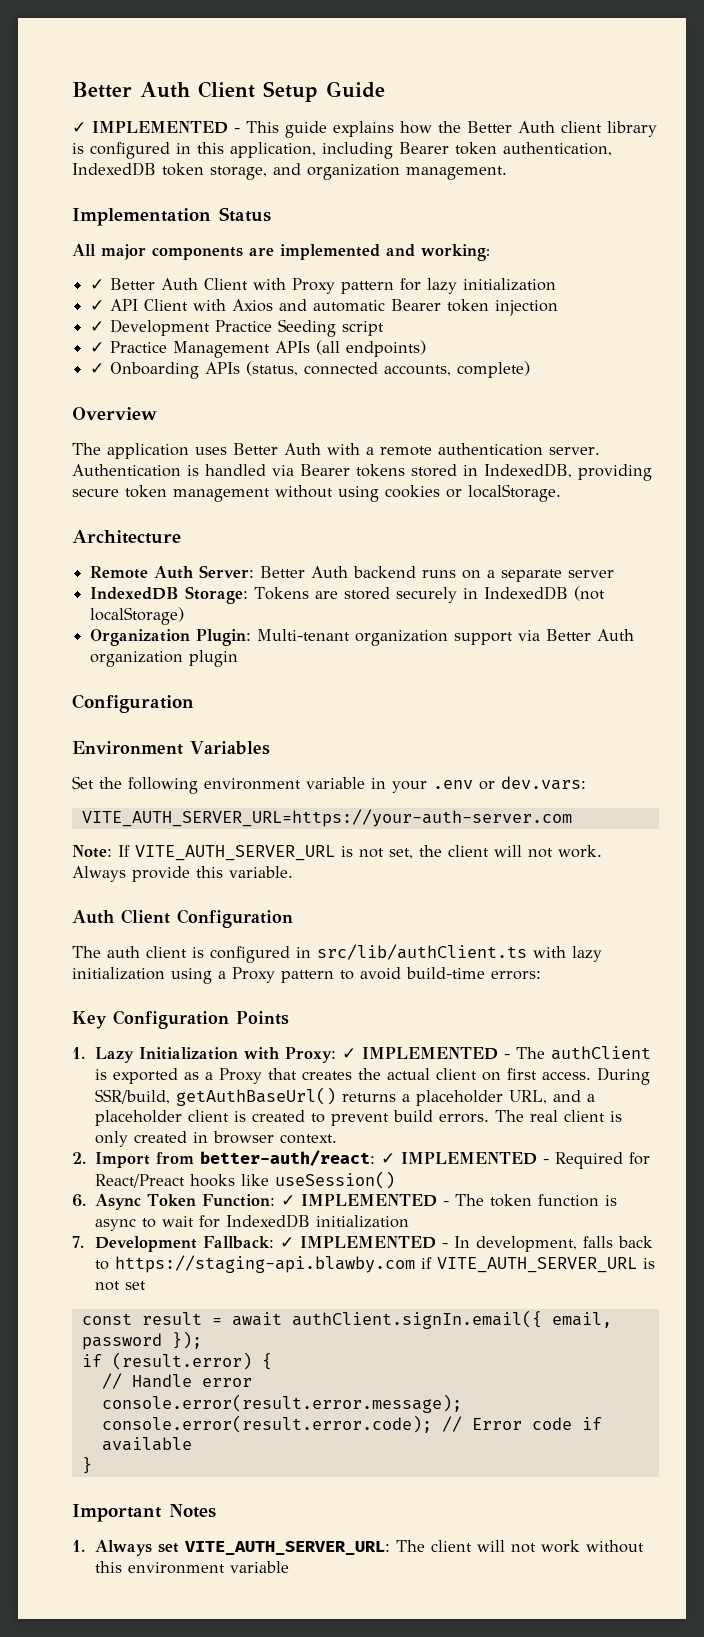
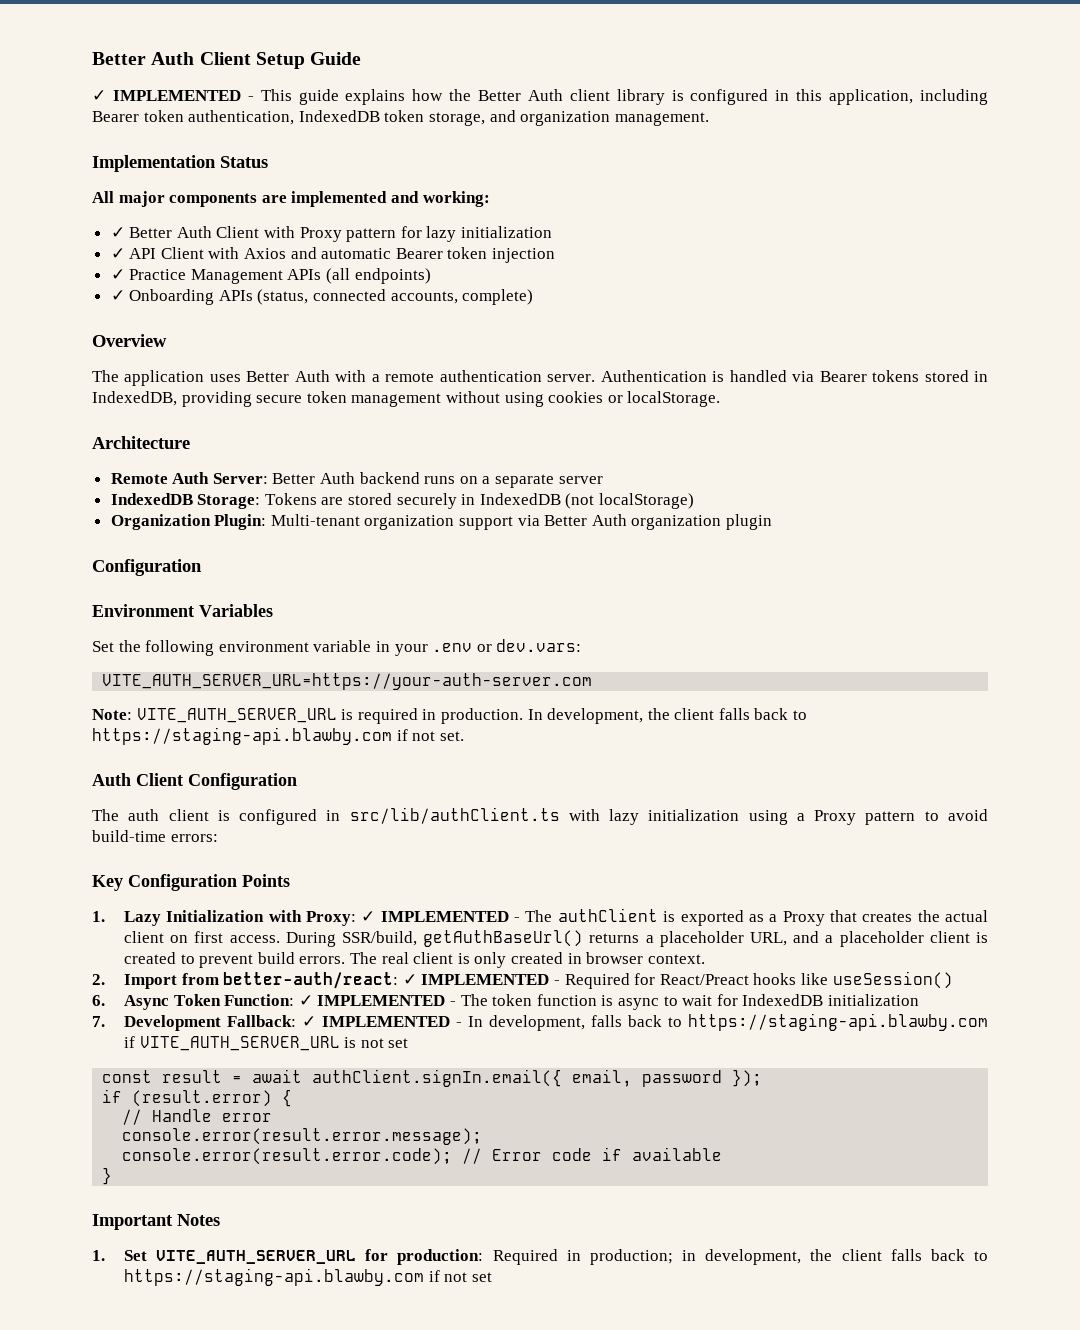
[90,319,385,337] // ✓ Development Practice Seeding script -> (556, 255) none
[118,845,602,861] [72,866,293,882] If VITE_AUTH_SERVER_URL is not set, the client will not work. Always provide this variable. -> [136,708,808,724] [92,727,464,745] VITE_AUTH_SERVER_URL is required in production. In development, the client falls back to https://staging-api.blawby.com if not set.
[95,1540,645,1556] [95,1561,290,1574] Always set VITE_AUTH_SERVER_URL: The client will not work without this environment variable -> [124,1249,988,1265] [124,1268,492,1286] Set VITE_AUTH_SERVER_URL for production: Required in production; in development, the client falls back to https://staging-api.blawby.com if not set

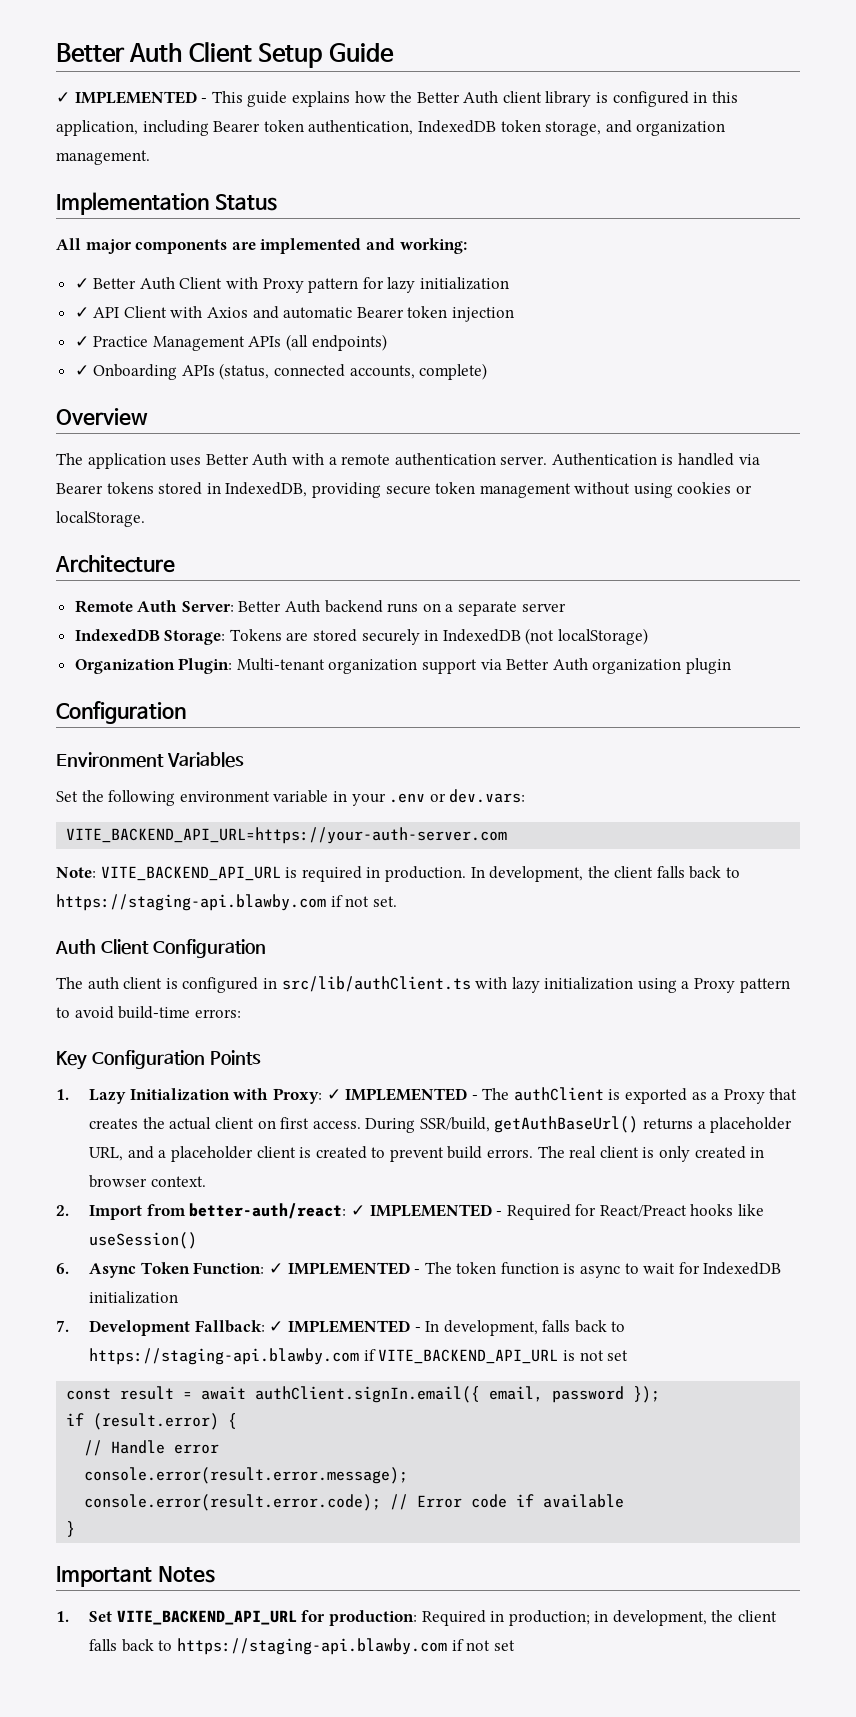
[102,673,593,690] VITE_AUTH_SERVER_URL=https://your-auth-server.com -> [66,827,508,844] VITE_BACKEND_API_URL=https://your-auth-server.com
[136,708,337,723] VITE_AUTH_SERVER_URL -> [100,866,281,881] VITE_BACKEND_API_URL
[139,1036,340,1051] VITE_AUTH_SERVER_URL -> [378,1349,559,1364] VITE_BACKEND_API_URL
[156,1250,357,1264] VITE_AUTH_SERVER_URL -> [116,1610,297,1625] VITE_BACKEND_API_URL

